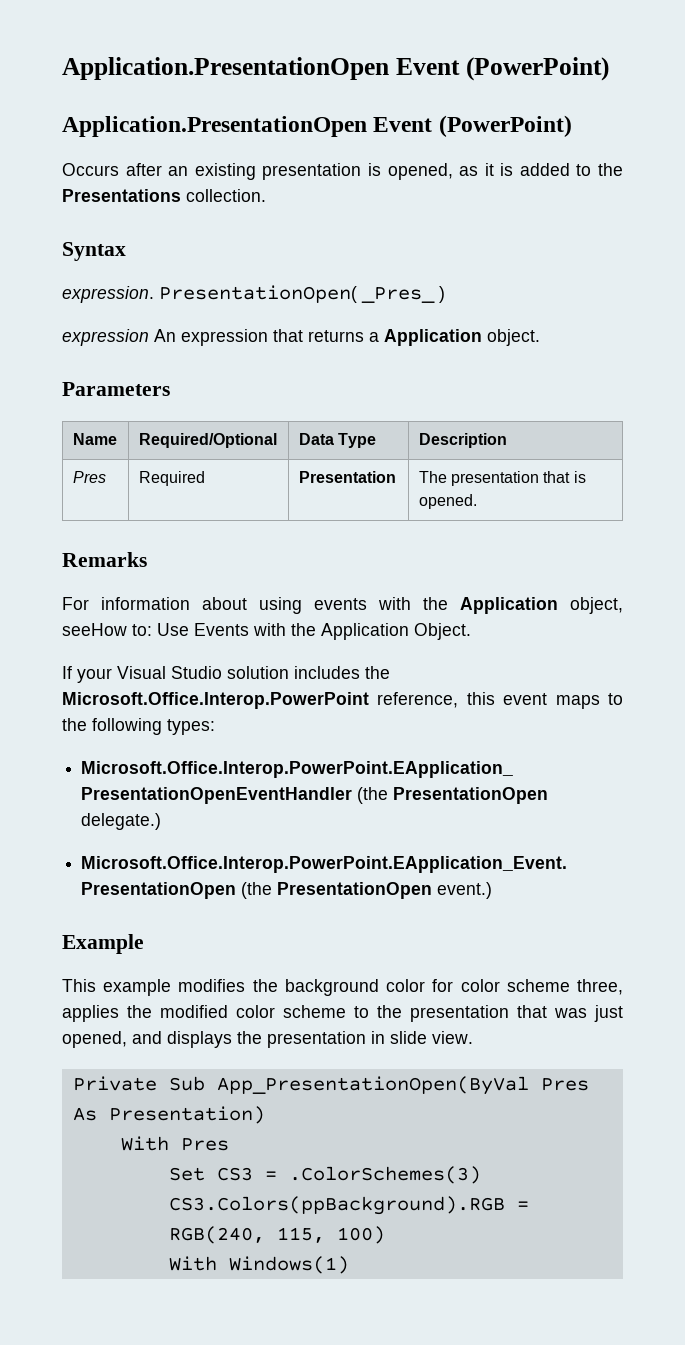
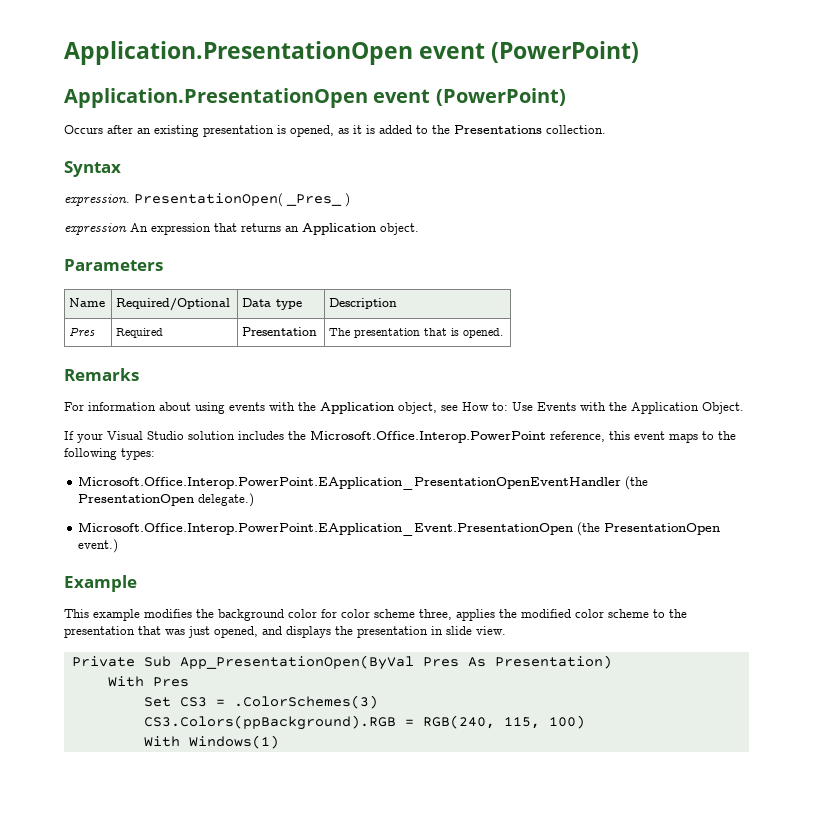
[62,57,460,80] Application.PresentationOpen Event -> [64,41,486,65] Application.PresentationOpen event
[373,117,433,132] Event -> [373,89,431,103] event
[369,332,379,342] a -> [285,226,299,232] an
[338,433,377,448] Type -> [276,299,303,310] type
[62,623,127,636] seeHow -> [441,402,489,411] see How

